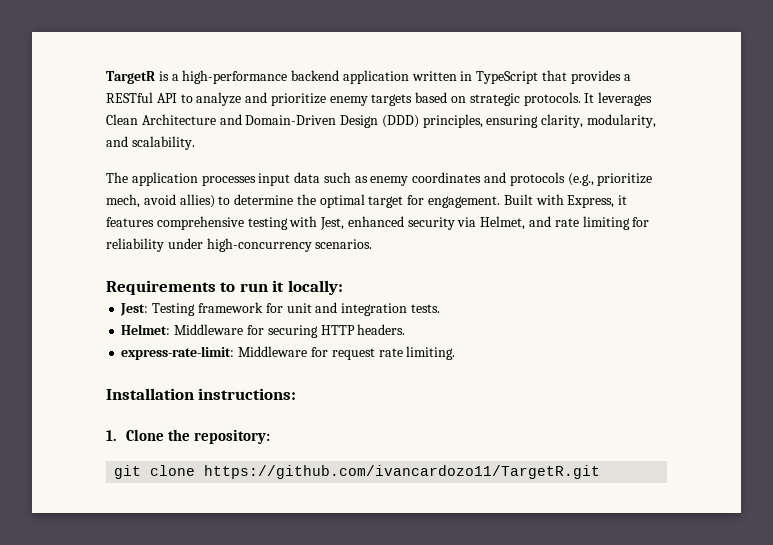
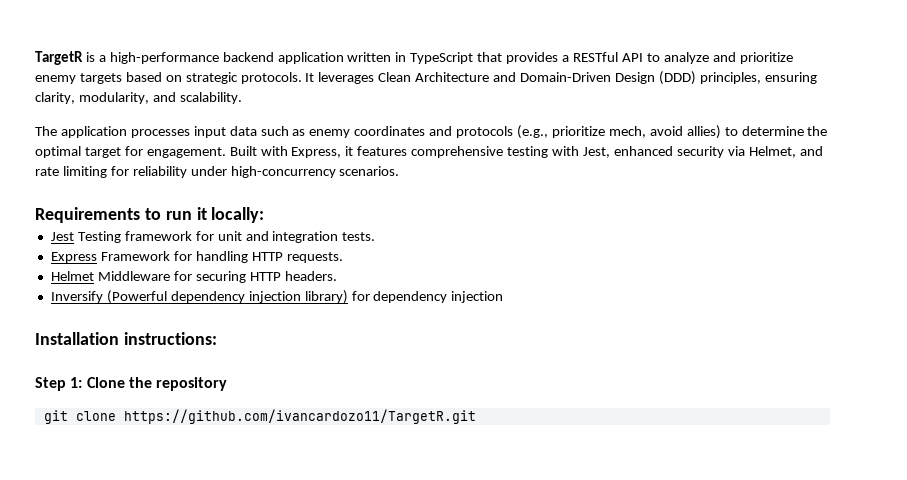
[120,303,149,316] Jest: -> [50,232,74,241] Jest
[121,324,171,335] Helmet: -> [50,251,343,263] [50,271,94,281] Express Framework for handling HTTP requests. // Helmet
[121,346,456,360] express-rate-limit: Middleware for request rate limiting. -> [50,290,504,304] Inversify (Powerful dependency injection library) for dependency injection
[106,430,116,441] 1. -> [35,377,83,391] Step 1:
[193,429,270,444] repository: -> [156,377,228,391] repository

